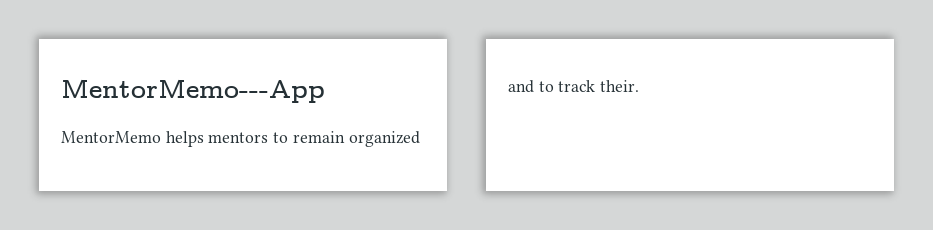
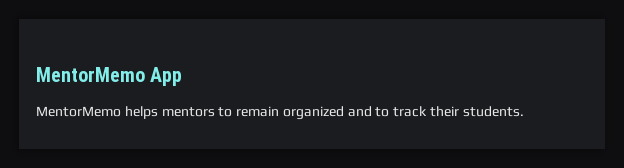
[61,79,325,103] MentorMemo---App -> [36,67,183,86] MentorMemo App
[600,80,640,92] their. -> [430,106,524,117] their students.

